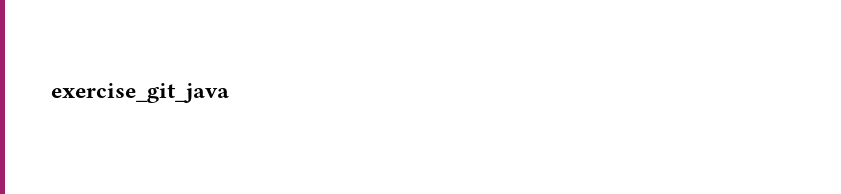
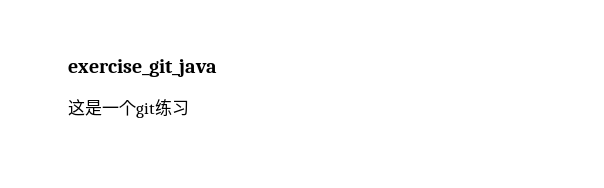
(229, 93) none -> [68,99,189,118] // 这是一个git练习

